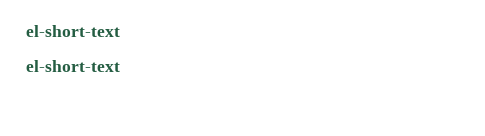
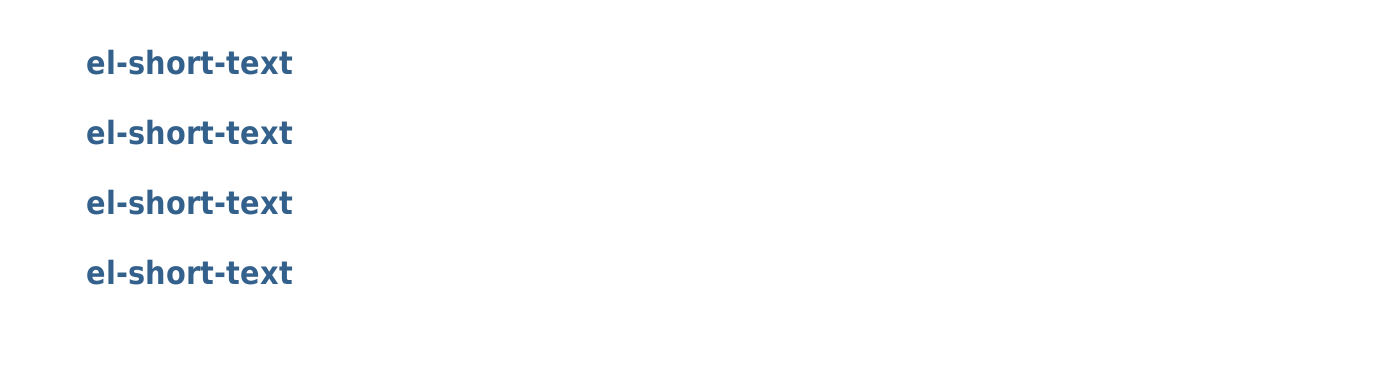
[26,25,120,37] [26,60,120,72] el-short-text // el-short-text -> [86,49,293,75] [86,119,293,145] [86,189,293,215] [86,259,293,285] el-short-text // el-short-text // el-short-text // el-short-text

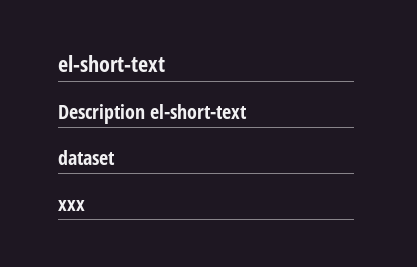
[86,49,293,75] [86,119,293,145] [86,189,293,215] [86,259,293,285] el-short-text // el-short-text // el-short-text // el-short-text -> [58,55,165,72] [58,104,248,124] [58,150,115,165] [58,200,85,211] el-short-text // Description el-short-text // dataset // xxx

